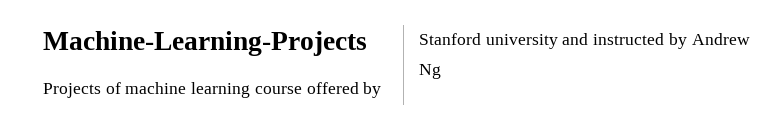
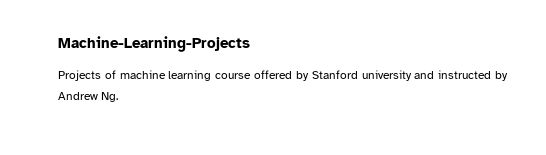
[419,64,441,79] Ng -> [101,92,119,102] Ng.

